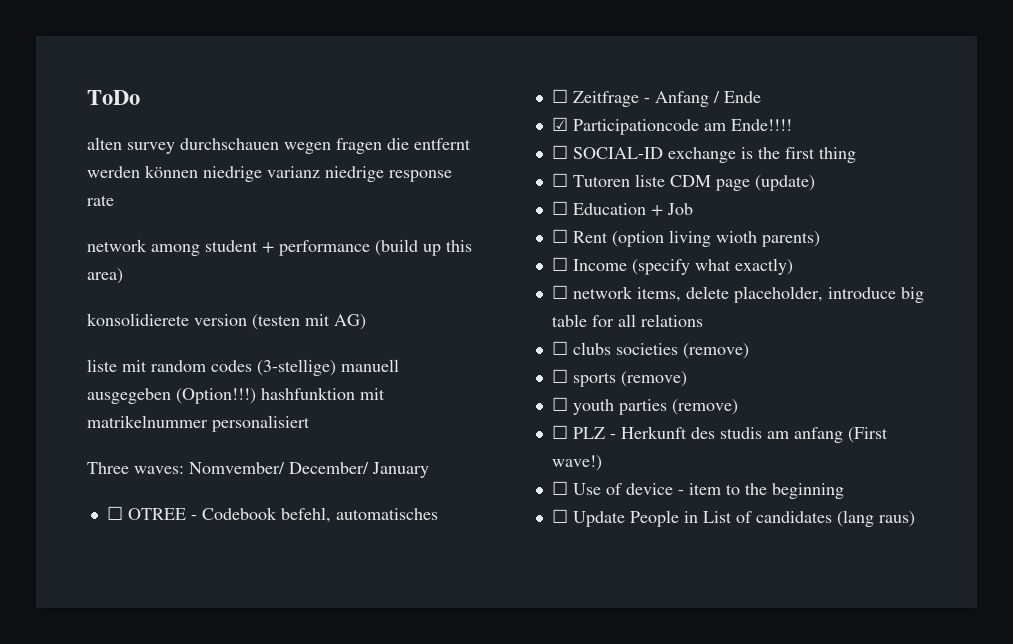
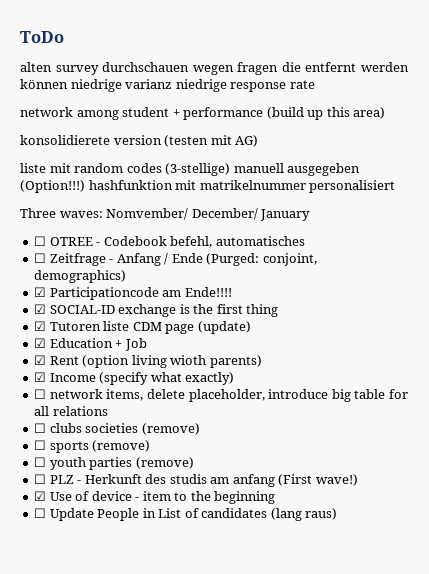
(761, 97) none -> [206,253,317,266] [34,270,127,283] (Purged: conjoint, demographics)
[551,145,568,159] ☐ -> [34,304,47,314] ☑
[551,173,568,187] ☐ -> [34,321,47,331] ☑
[551,201,568,215] ☐ -> [34,338,47,348] ☑
[551,229,568,243] ☐ -> [34,355,47,365] ☑
[551,257,568,271] ☐ -> [34,372,47,382] ☑
[551,481,568,495] ☐ -> [34,491,47,501] ☑

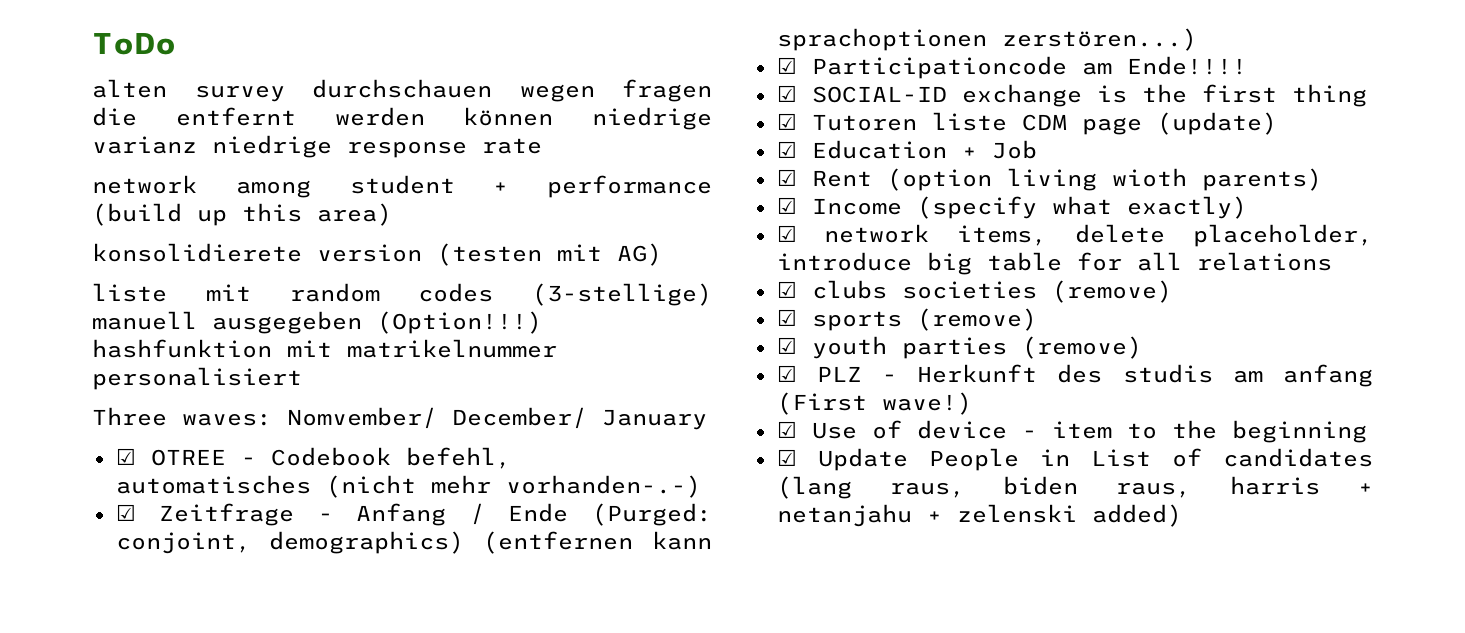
[34,236,47,246] ☐ -> [115,448,136,465] ☑
[34,253,47,263] // ☐ -> [325,475,701,498] [115,504,136,521] (nicht mehr vorhanden-.-) // ☑
(127, 276) none -> [483,531,712,554] [776,28,1197,51] (entfernen kann sprachoptionen zerstören...)
[34,389,47,399] ☐ -> [776,225,797,242] ☑
[34,423,47,433] ☐ -> [776,281,797,298] ☑
[34,440,47,450] ☐ -> [776,309,797,326] ☑
[34,457,47,467] ☐ -> [776,337,797,354] ☑
[34,474,47,484] ☐ -> [776,365,797,382] ☑
[34,508,47,518] ☐ -> [776,449,797,466] ☑
[305,508,338,520] raus) -> [889,476,1373,498] [776,504,1182,527] raus, biden raus, harris + netanjahu + zelenski added)

